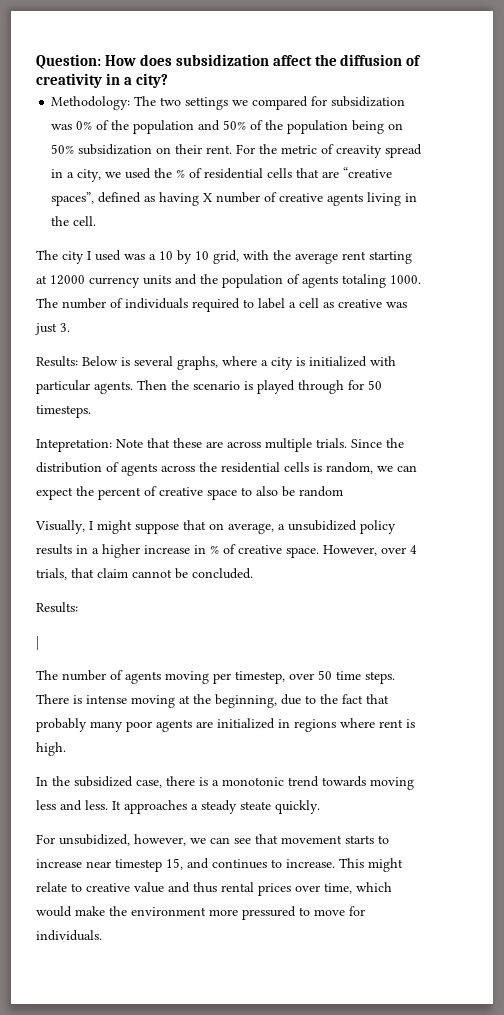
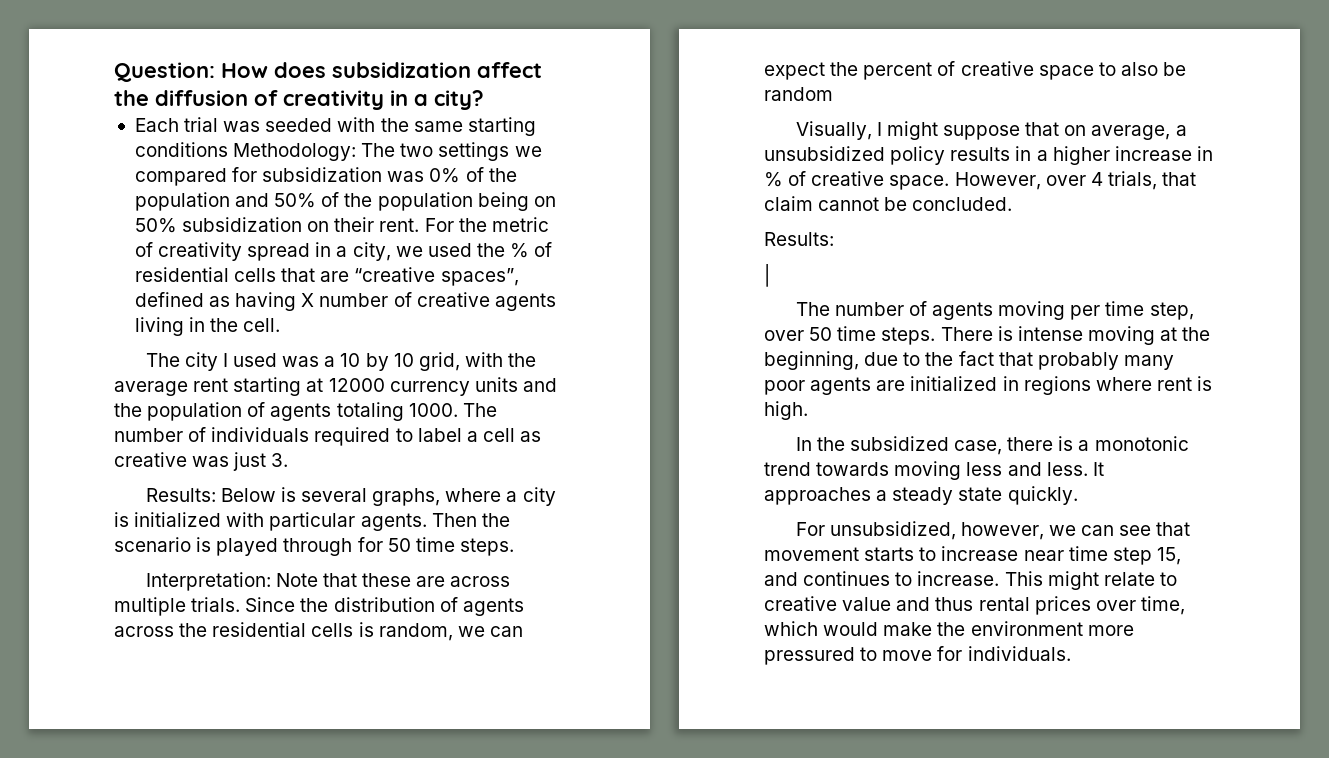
(168, 80) none -> [134,117,536,136] [134,142,228,157] Each trial was seeded with the same starting conditions
[336,145,383,158] creavity -> [158,242,243,261] creativity
[36,405,91,418] [36,439,112,452] timesteps. // Intepretation: -> [415,537,514,556] [145,572,271,591] time steps. // Interpretation:
[288,520,357,531] unsubidized -> [764,146,885,161] unsubsidized
[235,671,285,684] timestep, -> [1105,301,1194,320] time step,
[240,801,271,810] steate -> [958,487,1003,501] state
[59,834,130,846] unsubidized, -> [829,521,956,540] unsubsidized,
[115,859,162,872] timestep -> [1068,546,1152,565] time step

